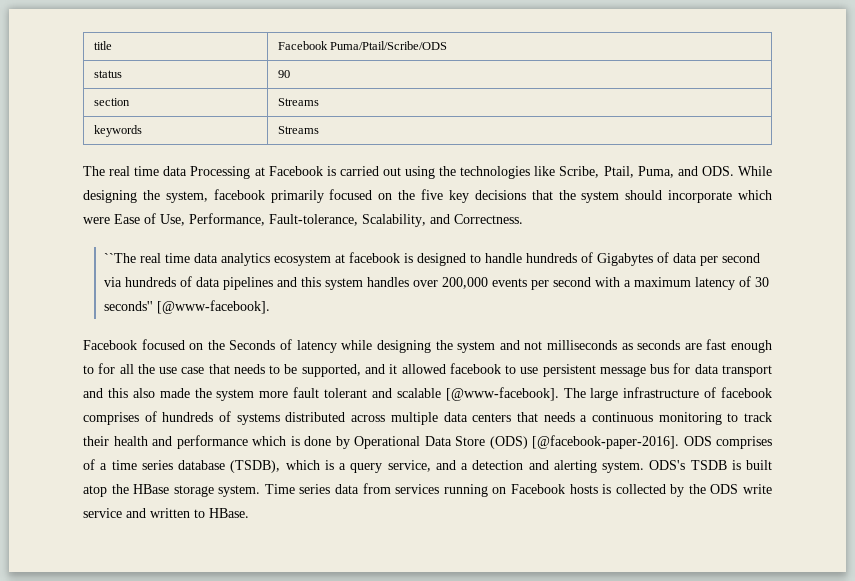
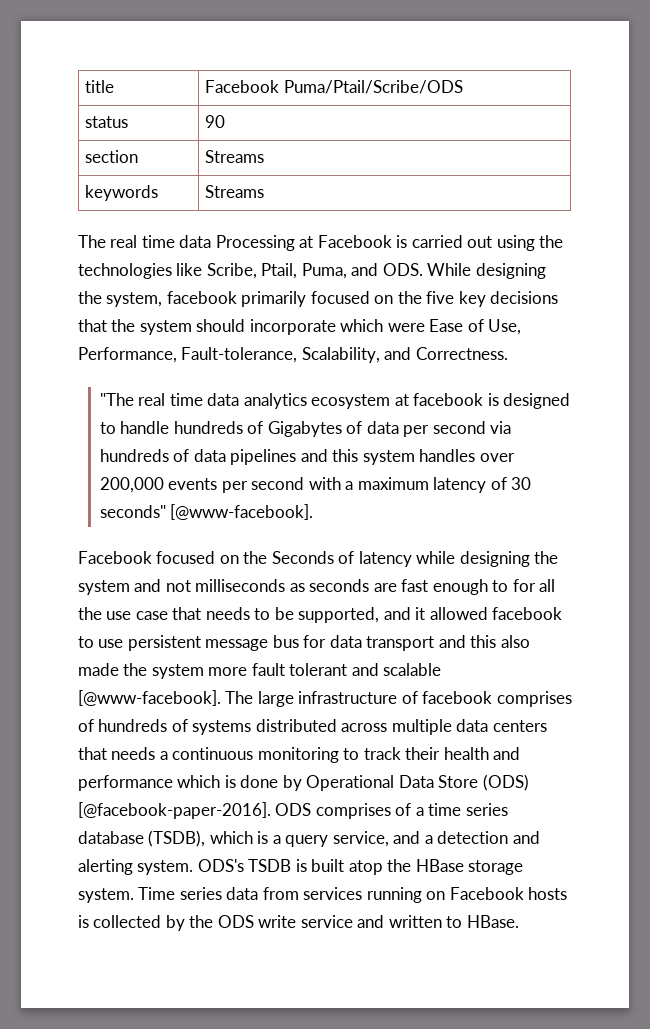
[103,253,136,263] ``The -> [99,393,134,406] "The
[103,301,153,311] seconds'' -> [99,505,166,518] seconds"

